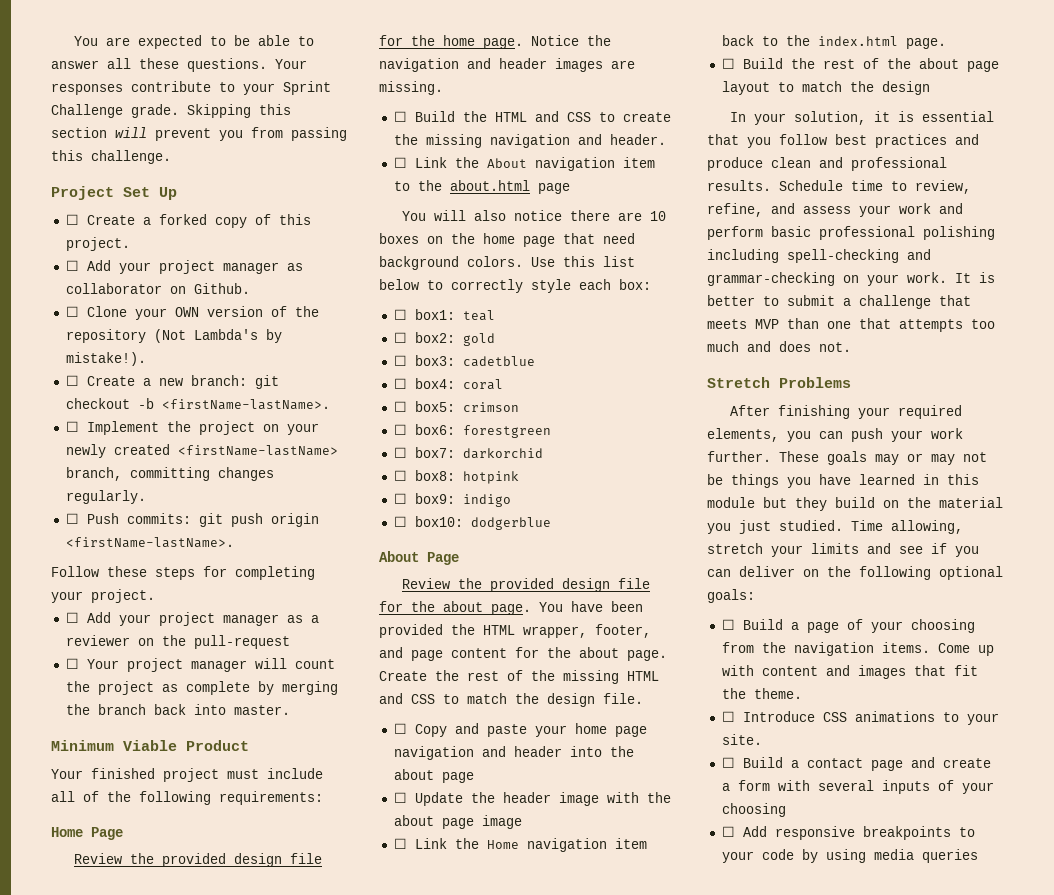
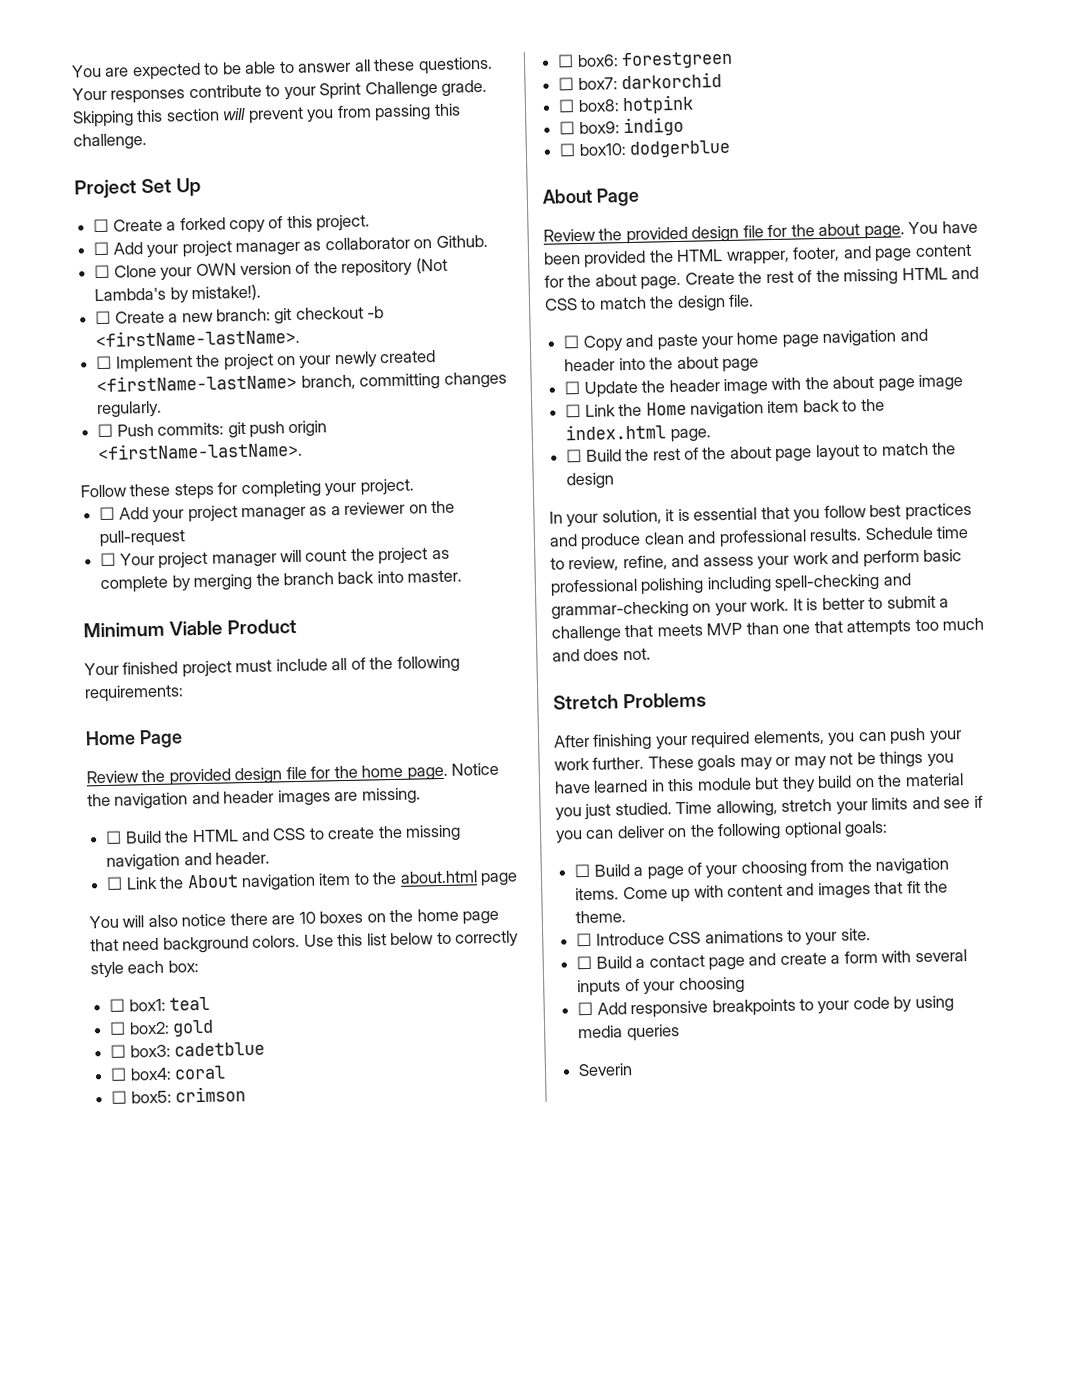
(978, 856) none -> [578,1063,634,1077] // Severin

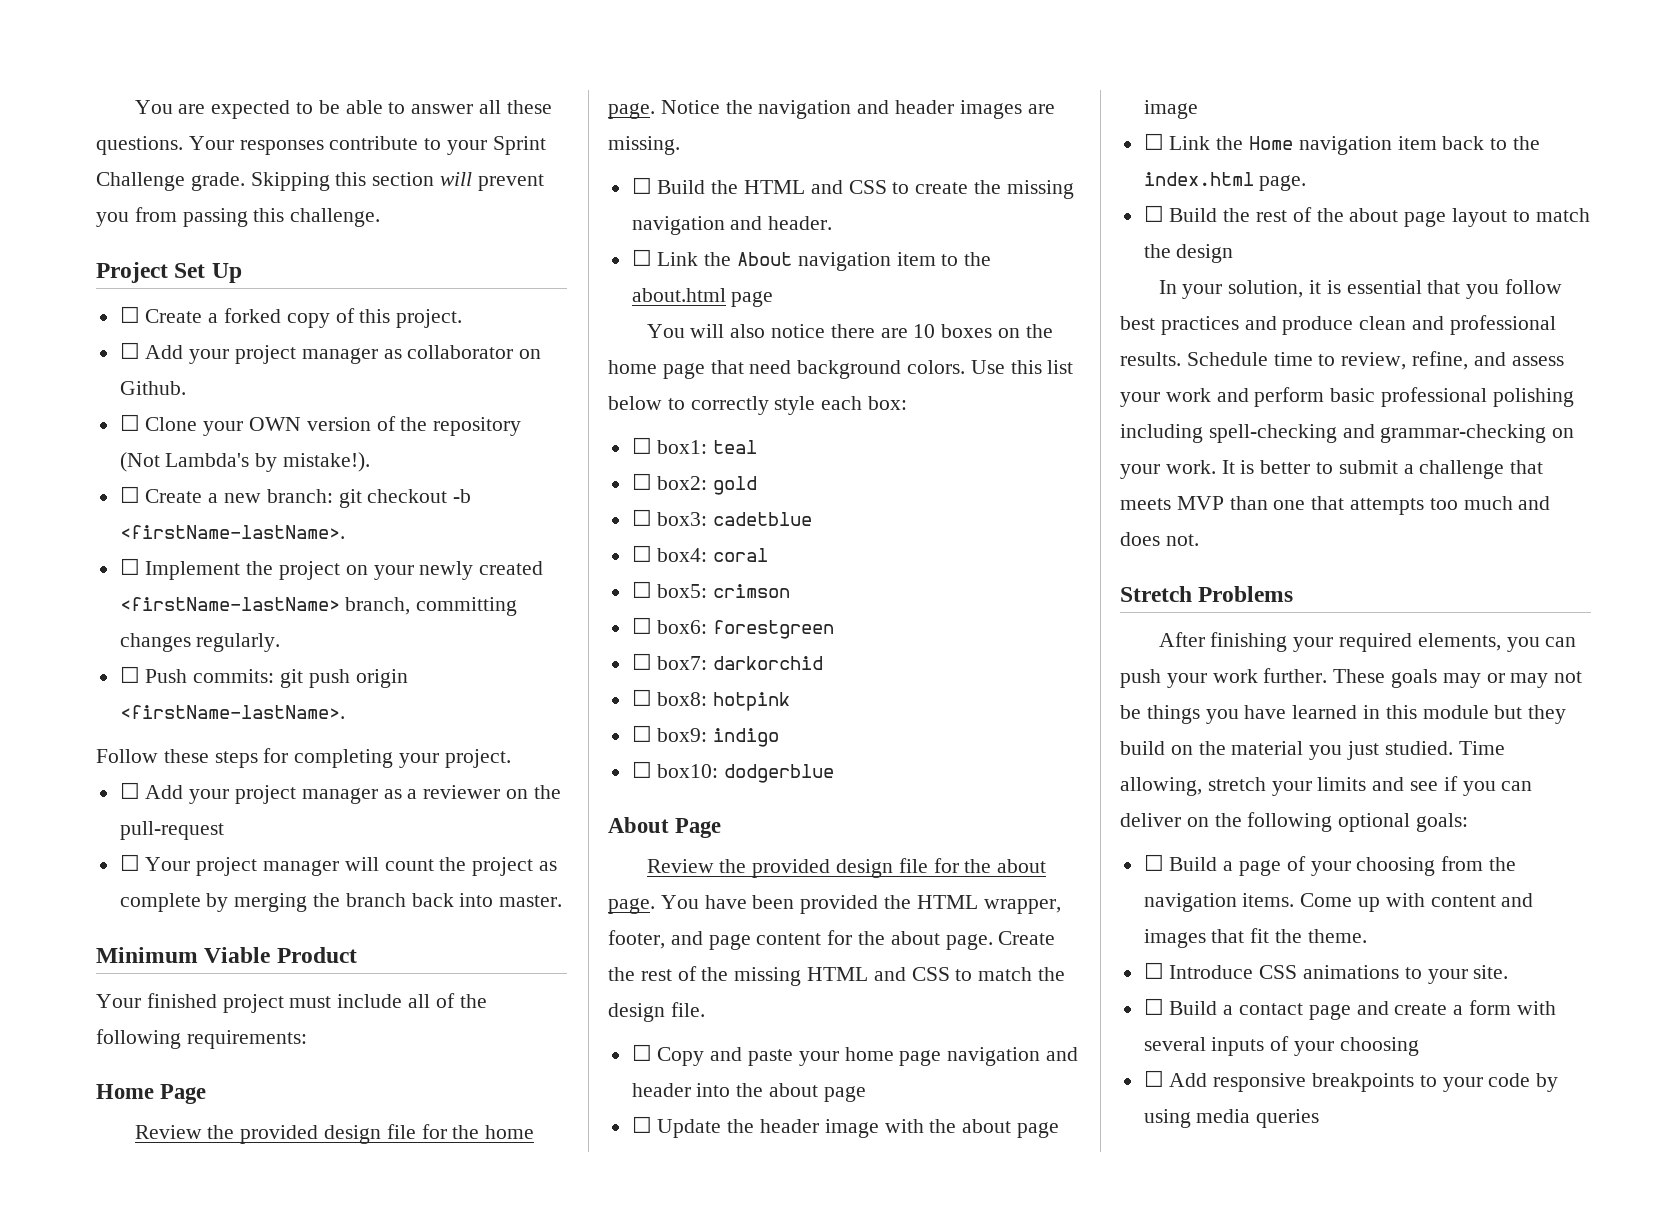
[578,1063,634,1077] // Severin -> (1320, 1118) none

